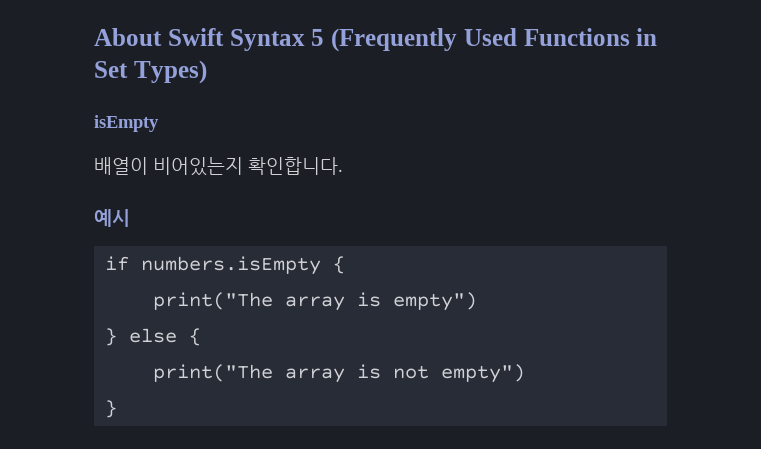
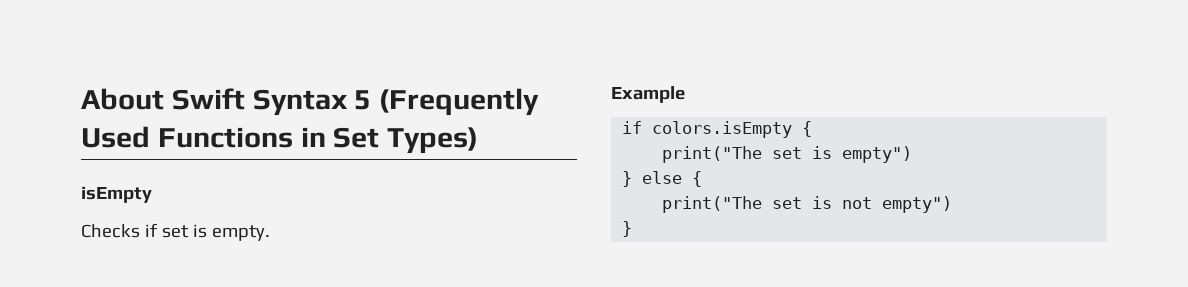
[94,157,343,176] [94,209,130,227] [105,256,346,275] [153,292,346,311] 배열이 비어있는지 확인합니다. // 예시 // if numbers.isEmpty { // print("The array -> [81,223,270,241] [611,86,685,103] [622,121,813,138] [662,146,803,163] Checks if set is empty. // Example // if colors.isEmpty { // print("The set
[285,368,346,383] array -> [772,197,803,209] set

